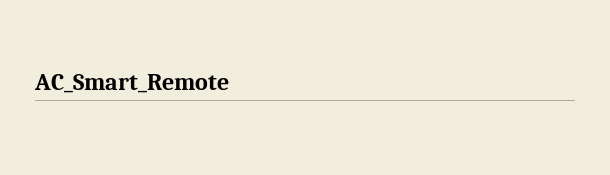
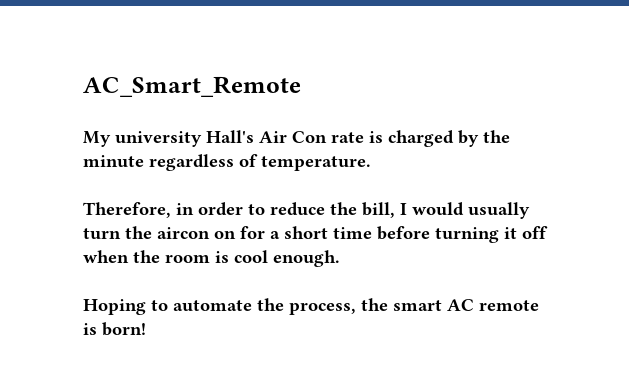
(229, 83) none -> [83,130,510,147] [83,154,371,171] [83,202,530,219] [83,226,548,243] [83,250,340,267] [83,298,539,315] [83,322,146,336] // My university Hall's Air Con rate is charged by the minute regardless of temperature. // Therefore, in order to reduce the bill, I would usually turn the aircon on for a short time before turning it off when the room is cool enough. // Hoping to automate the process, the smart AC remote is born!

